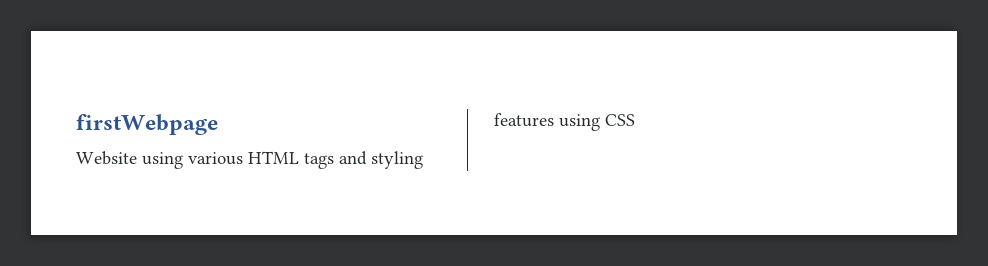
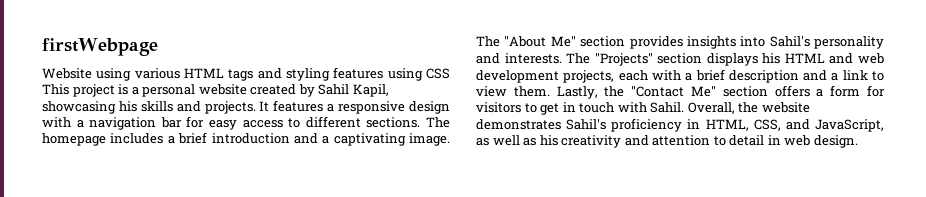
(635, 120) none -> [42,84,389,97] [42,100,451,114] [42,116,450,130] [42,132,450,146] [476,36,884,49] [476,53,884,66] [476,69,885,83] [476,85,886,99] [476,102,810,115] [476,118,884,132] [476,135,858,148] This project is a personal website created by Sahil Kapil, showcasing his skills and projects. It features a responsive design with a navigation bar for easy access to different sections. The homepage includes a brief introduction and a captivating image. The "About Me" section provides insights into Sahil's personality and interests. The "Projects" section displays his HTML and web development projects, each with a brief description and a link to view them. Lastly, the "Contact Me" section offers a form for visitors to get in touch with Sahil. Overall, the website demonstrates Sahil's proficiency in HTML, CSS, and JavaScript, as well as his creativity and attention to detail in web design.

